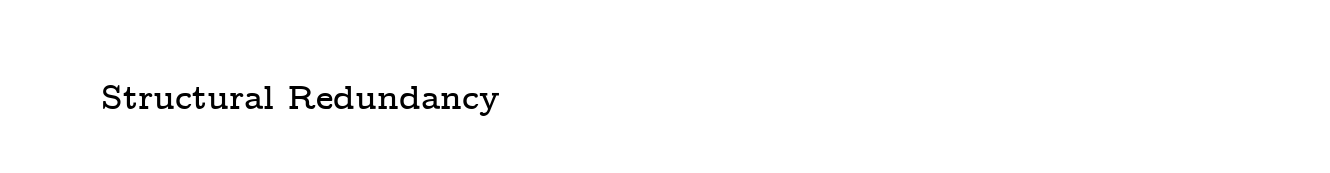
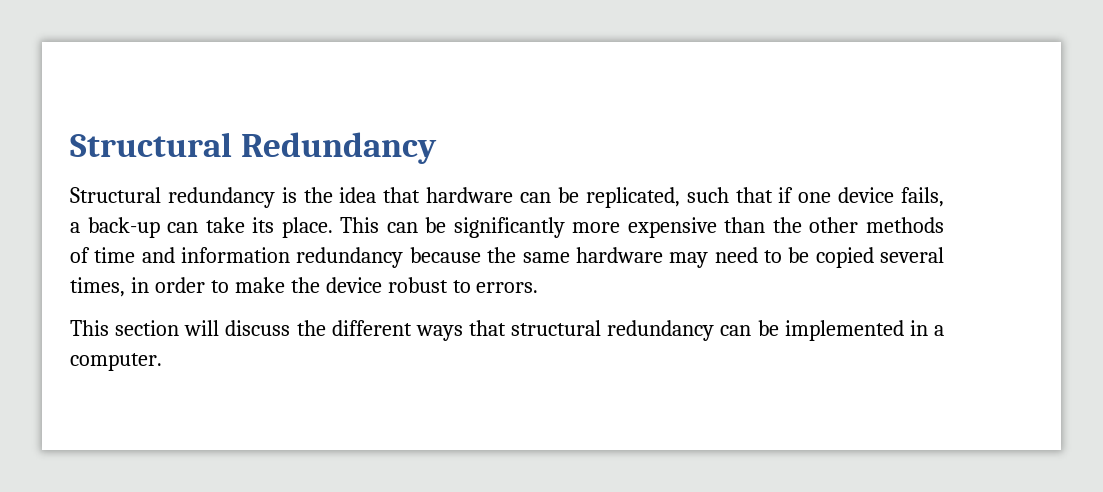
(500, 101) none -> [70,187,945,208] [70,217,944,238] [70,247,945,268] [70,277,539,297] [70,320,944,341] [70,353,162,371] // Structural redundancy is the idea that hardware can be replicated, such that if one device fails, a back-up can take its place. This can be significantly more expensive than the other methods of time and information redundancy because the same hardware may need to be copied several times, in order to make the device robust to errors. // This section will discuss the different ways that structural redundancy can be implemented in a computer.

